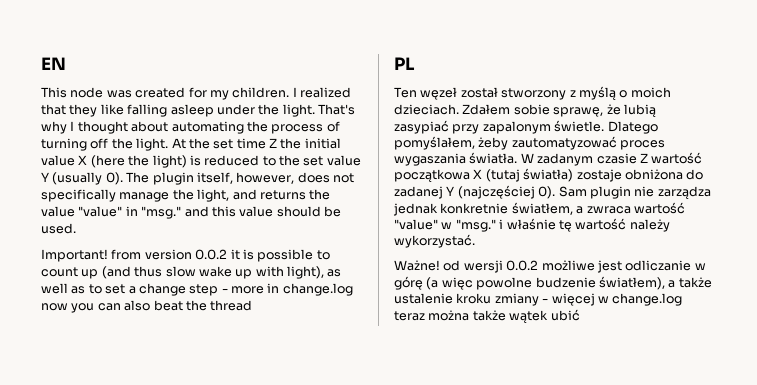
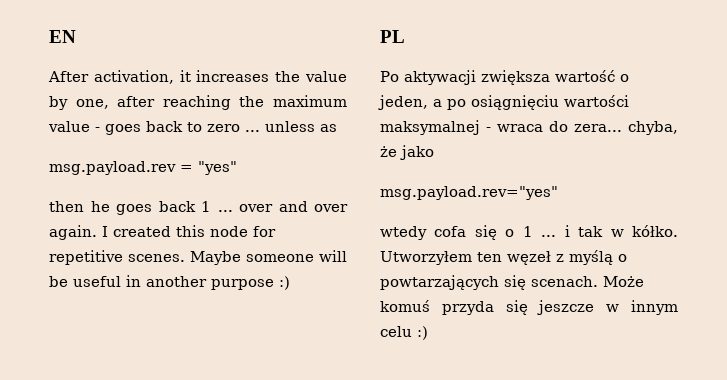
[41,87,351,100] [41,104,355,117] [41,121,340,134] [41,138,341,151] [41,155,361,168] [41,172,354,185] [41,189,331,202] [41,206,341,219] [41,223,76,234] [41,249,330,262] [41,266,342,279] [41,283,353,296] [41,300,253,313] [394,57,415,70] [394,86,671,101] [394,104,656,118] [394,120,658,134] [394,136,666,150] [394,152,703,166] [394,168,704,183] [394,185,711,200] [393,202,685,216] [394,218,670,232] [394,234,475,248] [394,260,706,273] [394,276,712,290] [394,293,683,306] [394,309,580,324] This node was created for my children. I realized that they like falling asleep under the light. That's why I thought about automating the process of turning off the light. At the set time Z the initial value X (here the light) is reduced to the set value Y (usually 0). The plugin itself, however, does not specifically manage the light, and returns the value "value" in "msg." and this value should be used. // Important! from version 0.0.2 it is possible to count up (and thus slow wake up with light), as well as to set a change step - more in change.log now you can also beat the thread // PL // Ten węzeł został stworzony z myślą o moich dzieciach. Zdałem sobie sprawę, że lubią zasypiać przy zapalonym świetle. Dlatego pomyślałem, żeby zautomatyzować proces wygaszania światła. W zadanym czasie Z wartość początkowa X (tutaj światła) zostaje obniżona do zadanej Y (najczęściej 0). Sam plugin nie zarządza jednak konkretnie światłem, a zwraca wartość "value" w "msg." i właśnie tę wartość należy wykorzystać. // Ważne! od wersji 0.0.2 możliwe jest odliczanie w górę (a więc powolne budzenie światłem), a także ustalenie kroku zmiany - więcej w change.log teraz można także wątek ubić -> [48,70,347,84] [49,95,347,110] [48,121,337,135] [49,161,237,175] [49,201,348,215] [49,225,276,240] [49,250,347,265] [49,275,290,290] [380,30,405,43] [380,70,629,85] [378,95,629,110] [380,120,678,135] [380,145,434,160] [380,186,558,200] [380,225,678,240] [380,250,627,265] [380,275,644,290] [380,300,678,315] [380,326,428,340] After activation, it increases the value by one, after reaching the maximum value - goes back to zero ... unless as // msg.payload.rev = "yes" // then he goes back 1 ... over and over again. I created this node for repetitive scenes. Maybe someone will be useful in another purpose :) // PL // Po aktywacji zwiększa wartość o jeden, a po osiągnięciu wartości maksymalnej - wraca do zera... chyba, że jako // msg.payload.rev="yes" // wtedy cofa się o 1 ... i tak w kółko. Utworzyłem ten węzeł z myślą o powtarzających się scenach. Może komuś przyda się jeszcze w innym celu :)

